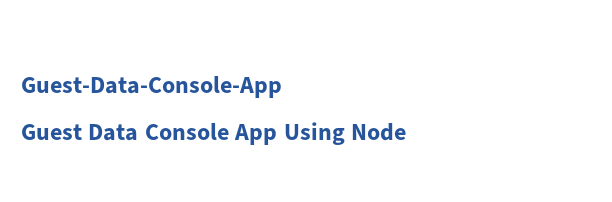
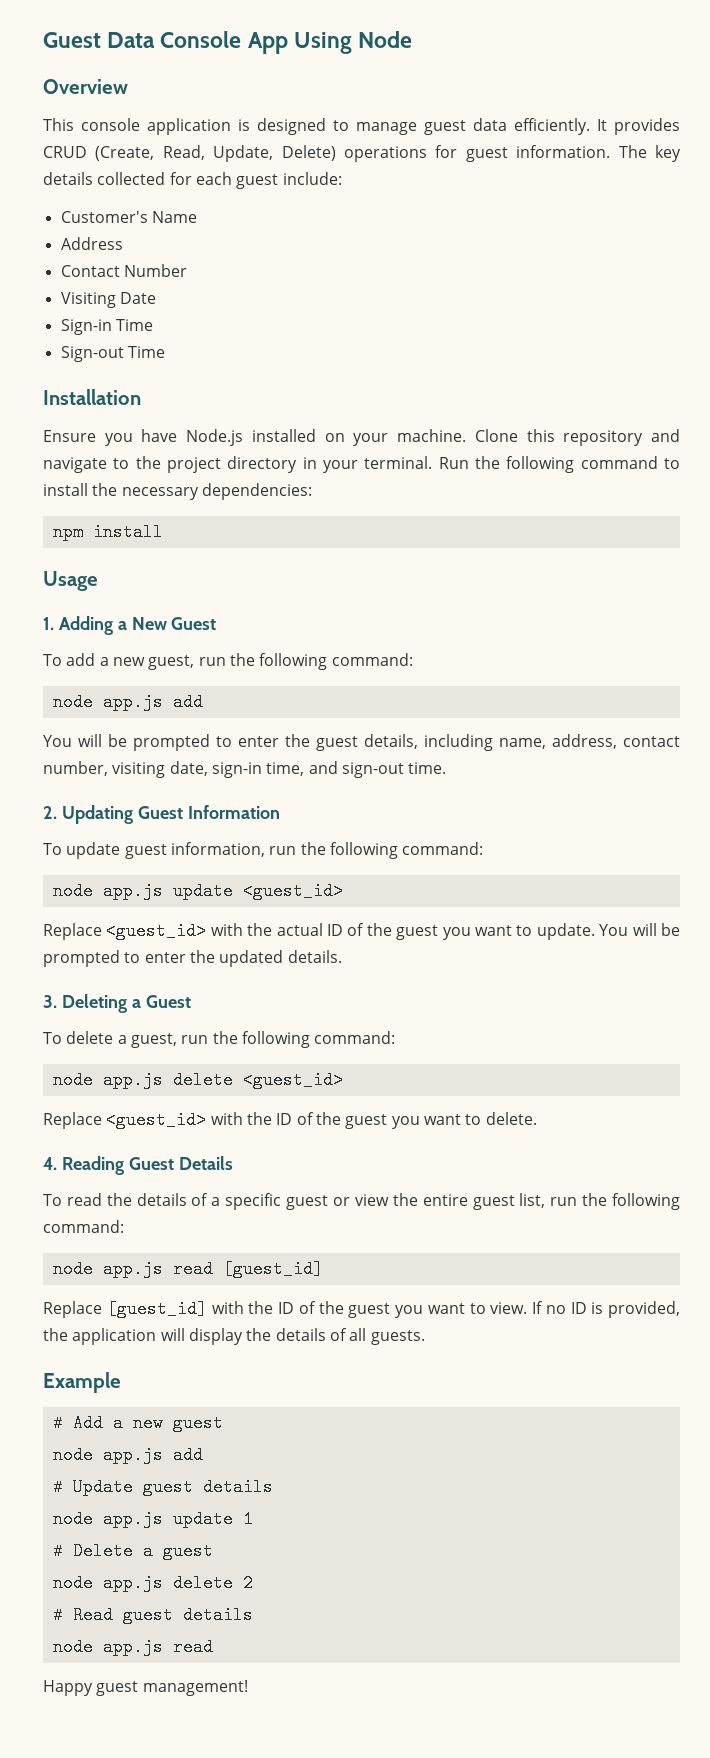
[21,76,282,98] Guest-Data-Console-App // -> (43, 40) none
(407, 132) none -> [43,79,128,94] [43,118,680,135] [43,145,682,162] [43,172,342,189] [60,211,197,223] [60,237,123,250] [60,264,187,277] [60,292,156,308] [60,319,153,335] [60,346,165,362] [43,389,141,405] [43,429,681,446] [43,456,680,473] [43,483,312,500] [52,523,163,541] [43,571,98,591] [43,616,217,635] [43,653,413,670] [52,693,203,711] [43,734,680,751] [43,761,447,778] [43,805,280,824] [43,842,484,859] [52,882,343,900] [43,922,680,940] [43,950,342,967] [43,994,191,1013] [43,1031,396,1048] [52,1071,343,1089] [43,1111,537,1129] [43,1156,233,1175] [43,1193,680,1210] [43,1220,124,1233] [52,1260,323,1278] [43,1300,680,1318] [43,1328,425,1345] [43,1372,121,1393] [52,1414,223,1432] [52,1446,203,1464] [52,1478,273,1496] [52,1510,253,1528] [52,1542,213,1560] [52,1574,253,1592] [52,1606,253,1624] [52,1638,213,1656] [43,1680,248,1696] // Overview // This console application is designed to manage guest data efficiently. It provides CRUD (Create, Read, Update, Delete) operations for guest information. The key details collected for each guest include: // Customer's Name // Address // Contact Number // Visiting Date // Sign-in Time // Sign-out Time // Installation // Ensure you have Node.js installed on your machine. Clone this repository and navigate to the project directory in your terminal. Run the following command to install the necessary dependencies: // npm install // Usage // 1. Adding a New Guest // To add a new guest, run the following command: // node app.js add // You will be prompted to enter the guest details, including name, address, contact number, visiting date, sign-in time, and sign-out time. // 2. Updating Guest Information // To update guest information, run the following command: // node app.js update <guest_id> // Replace <guest_id> with the actual ID of the guest you want to update. You will be prompted to enter the updated details. // 3. Deleting a Guest // To delete a guest, run the following command: // node app.js delete <guest_id> // Replace <guest_id> with the ID of the guest you want to delete. // 4. Reading Guest Details // To read the details of a specific guest or view the entire guest list, run the following command: // node app.js read [guest_id] // Replace [guest_id] with the ID of the guest you want to view. If no ID is provided, the application will display the details of all guests. // Example // # Add a new guest // node app.js add // # Update guest details // node app.js update 1 // # Delete a guest // node app.js delete 2 // # Read guest details // node app.js read // Happy guest management!

